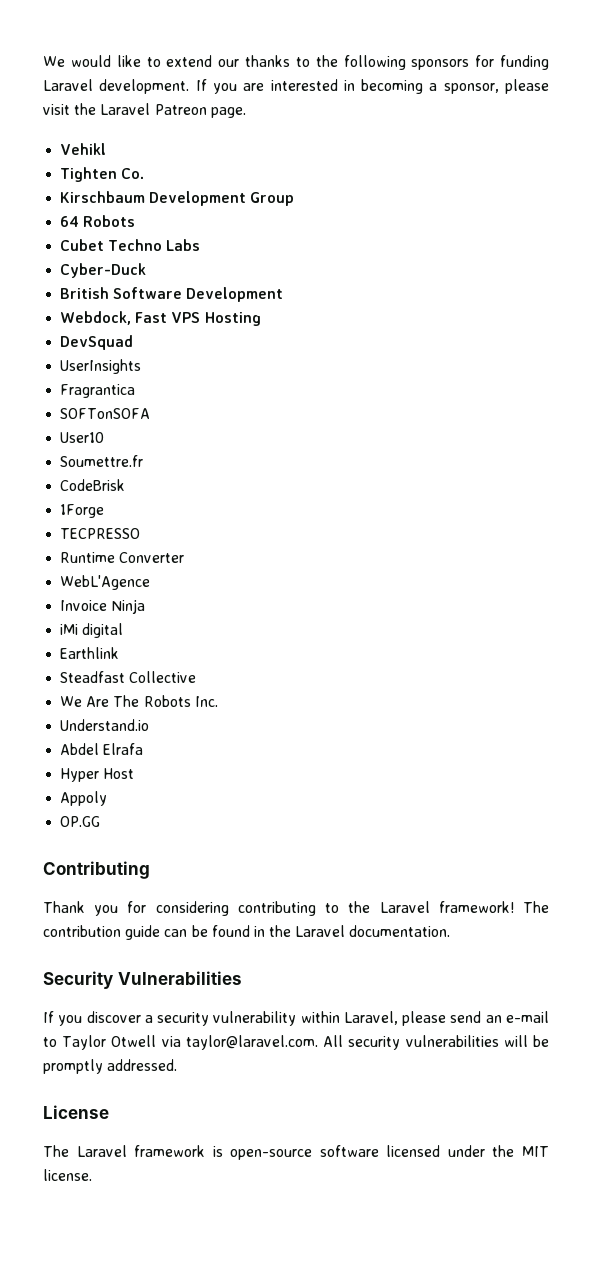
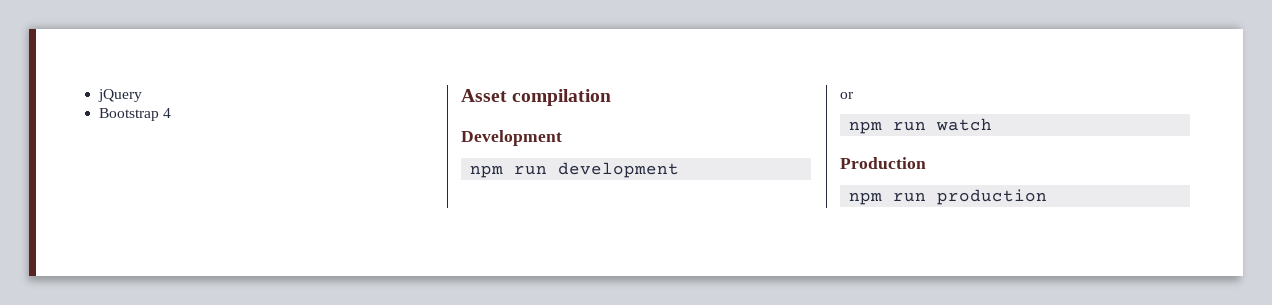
[43,55,549,70] [43,79,550,94] [43,103,246,118] [60,143,107,155] [60,167,145,182] [60,191,295,206] [60,215,136,227] [60,239,201,251] [60,263,147,278] [60,287,284,302] [60,311,261,326] [60,335,134,350] [60,359,142,374] [60,384,136,398] [60,408,151,419] [60,432,105,443] [60,455,144,467] [60,479,126,491] [60,504,105,518] [60,528,141,539] [60,552,185,563] [60,575,151,590] [60,599,146,614] [60,623,124,638] [60,647,120,659] [60,671,197,683] [60,695,218,707] [60,719,150,731] [60,743,144,755] [60,768,135,782] [60,791,108,806] [60,816,101,827] [43,861,150,879] [43,901,549,916] [43,925,451,940] [43,971,242,989] [43,1011,549,1026] [43,1035,549,1050] [43,1059,178,1074] [43,1105,109,1119] [43,1145,549,1160] [43,1169,92,1181] We would like to extend our thanks to the following sponsors for funding Laravel development. If you are interested in becoming a sponsor, please visit the Laravel Patreon page. // Vehikl // Tighten Co. // Kirschbaum Development Group // 64 Robots // Cubet Techno Labs // Cyber-Duck // British Software Development // Webdock, Fast VPS Hosting // DevSquad // UserInsights // Fragrantica // SOFTonSOFA // User10 // Soumettre.fr // CodeBrisk // 1Forge // TECPRESSO // Runtime Converter // WebL'Agence // Invoice Ninja // iMi digital // Earthlink // Steadfast Collective // We Are The Robots Inc. // Understand.io // Abdel Elrafa // Hyper Host // Appoly // OP.GG // Contributing // Thank you for considering contributing to the Laravel framework! The contribution guide can be found in the Laravel documentation. // Security Vulnerabilities // If you discover a security vulnerability within Laravel, please send an e-mail to Taylor Otwell via taylor@laravel.com. All security vulnerabilities will be promptly addressed. // License // The Laravel framework is open-source software licensed under the MIT license. -> [98,89,143,102] [99,108,172,121] [461,89,612,106] [461,130,562,146] [470,162,680,178] [840,92,854,99] [849,118,993,134] [840,157,926,169] [849,189,1048,205] jQuery // Bootstrap 4 // Asset compilation // Development // npm run development // or // npm run watch // Production // npm run production

